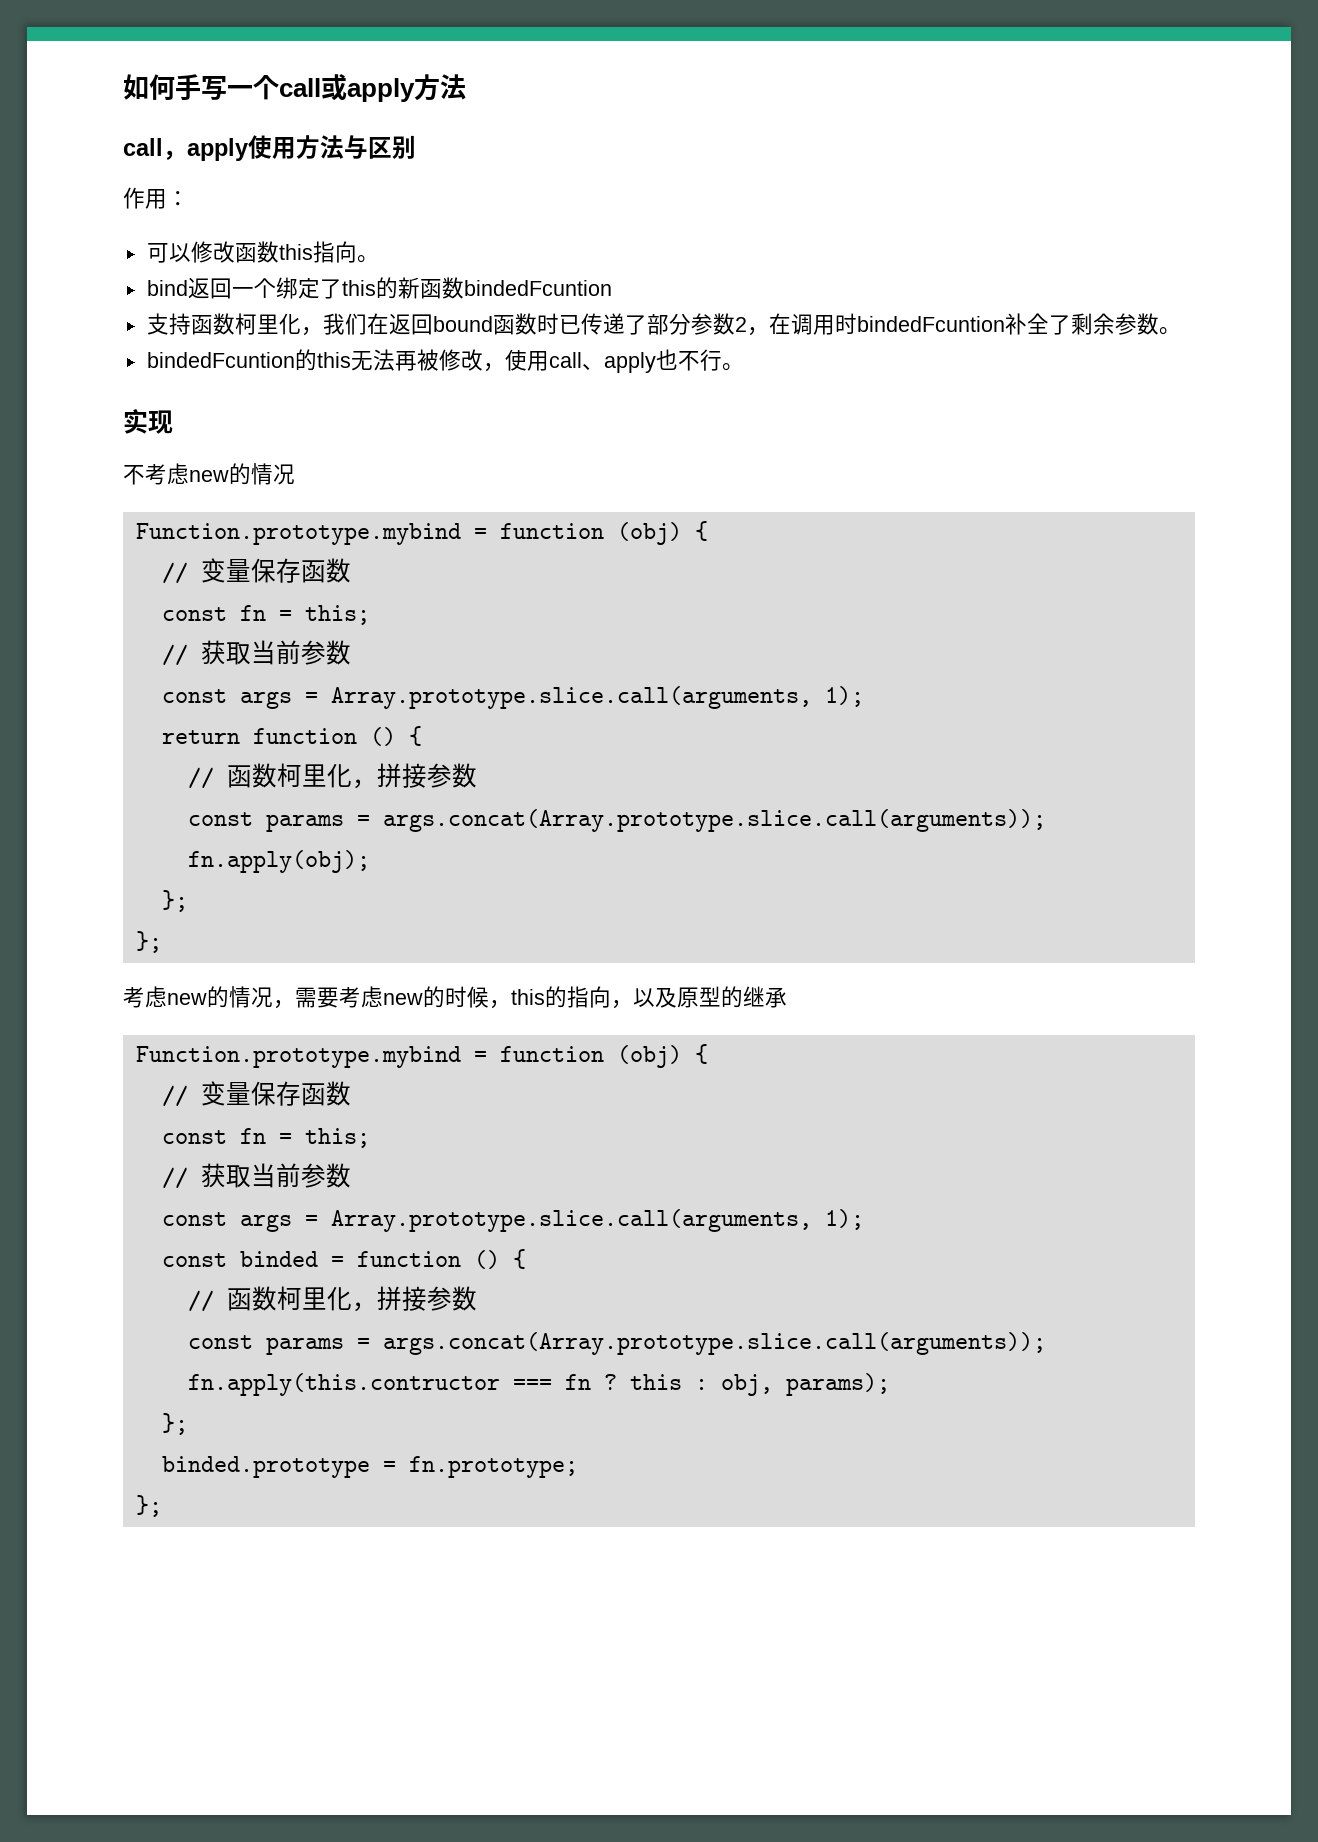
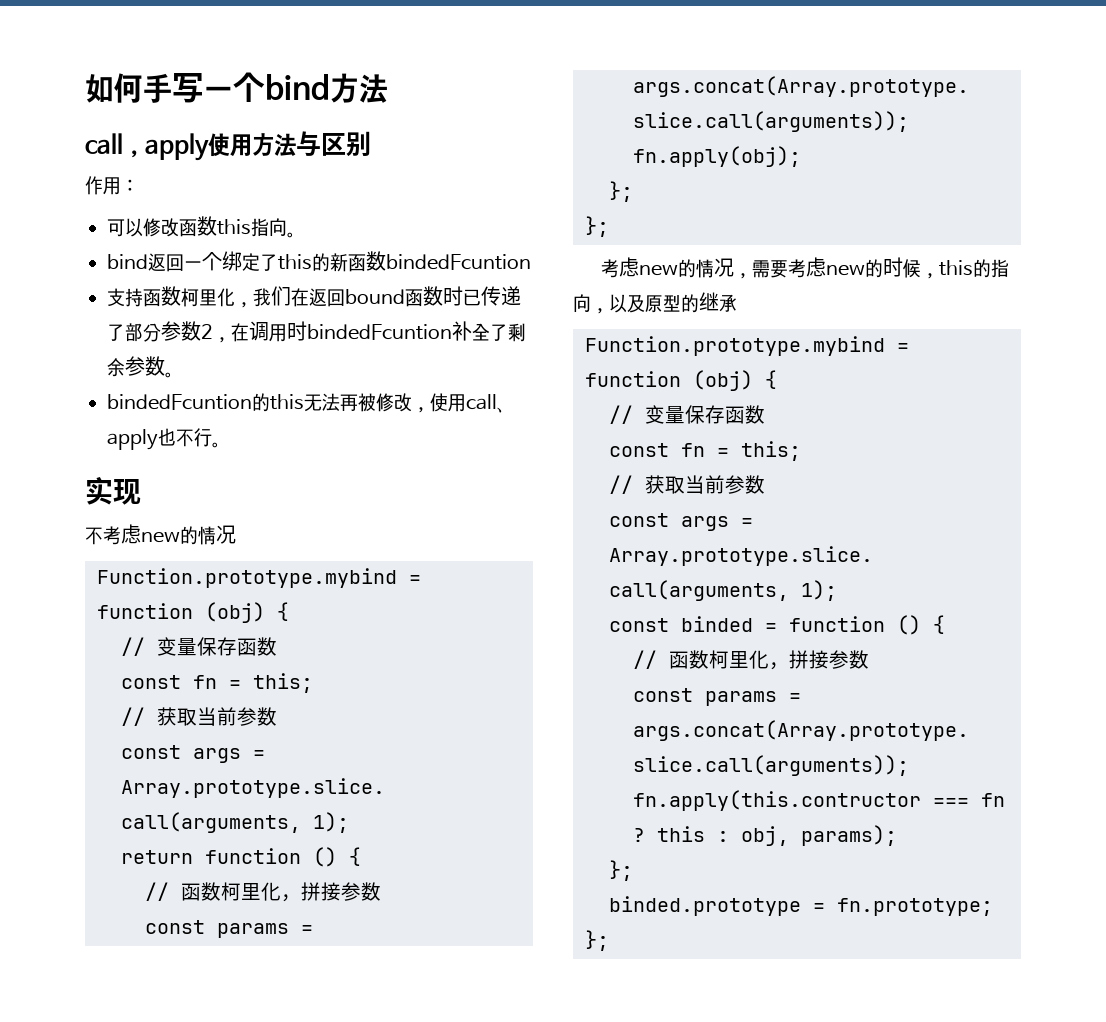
[279,74,415,102] call或apply -> [265,74,330,100] bind

